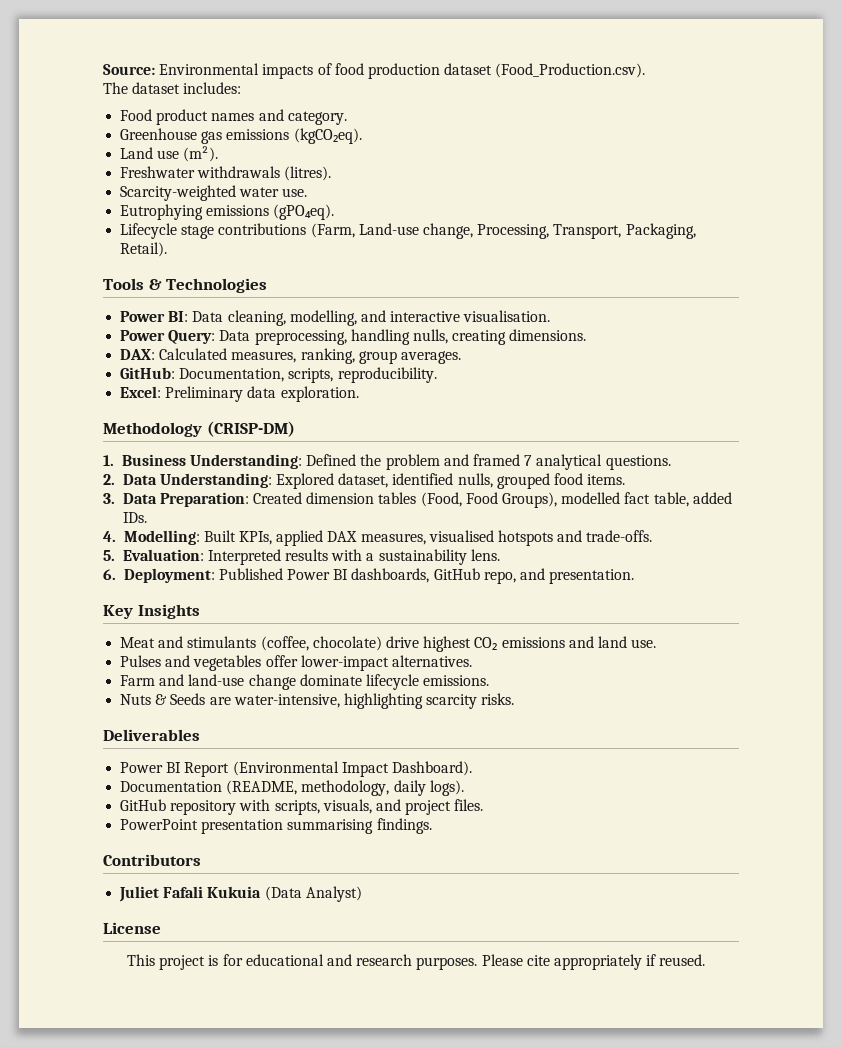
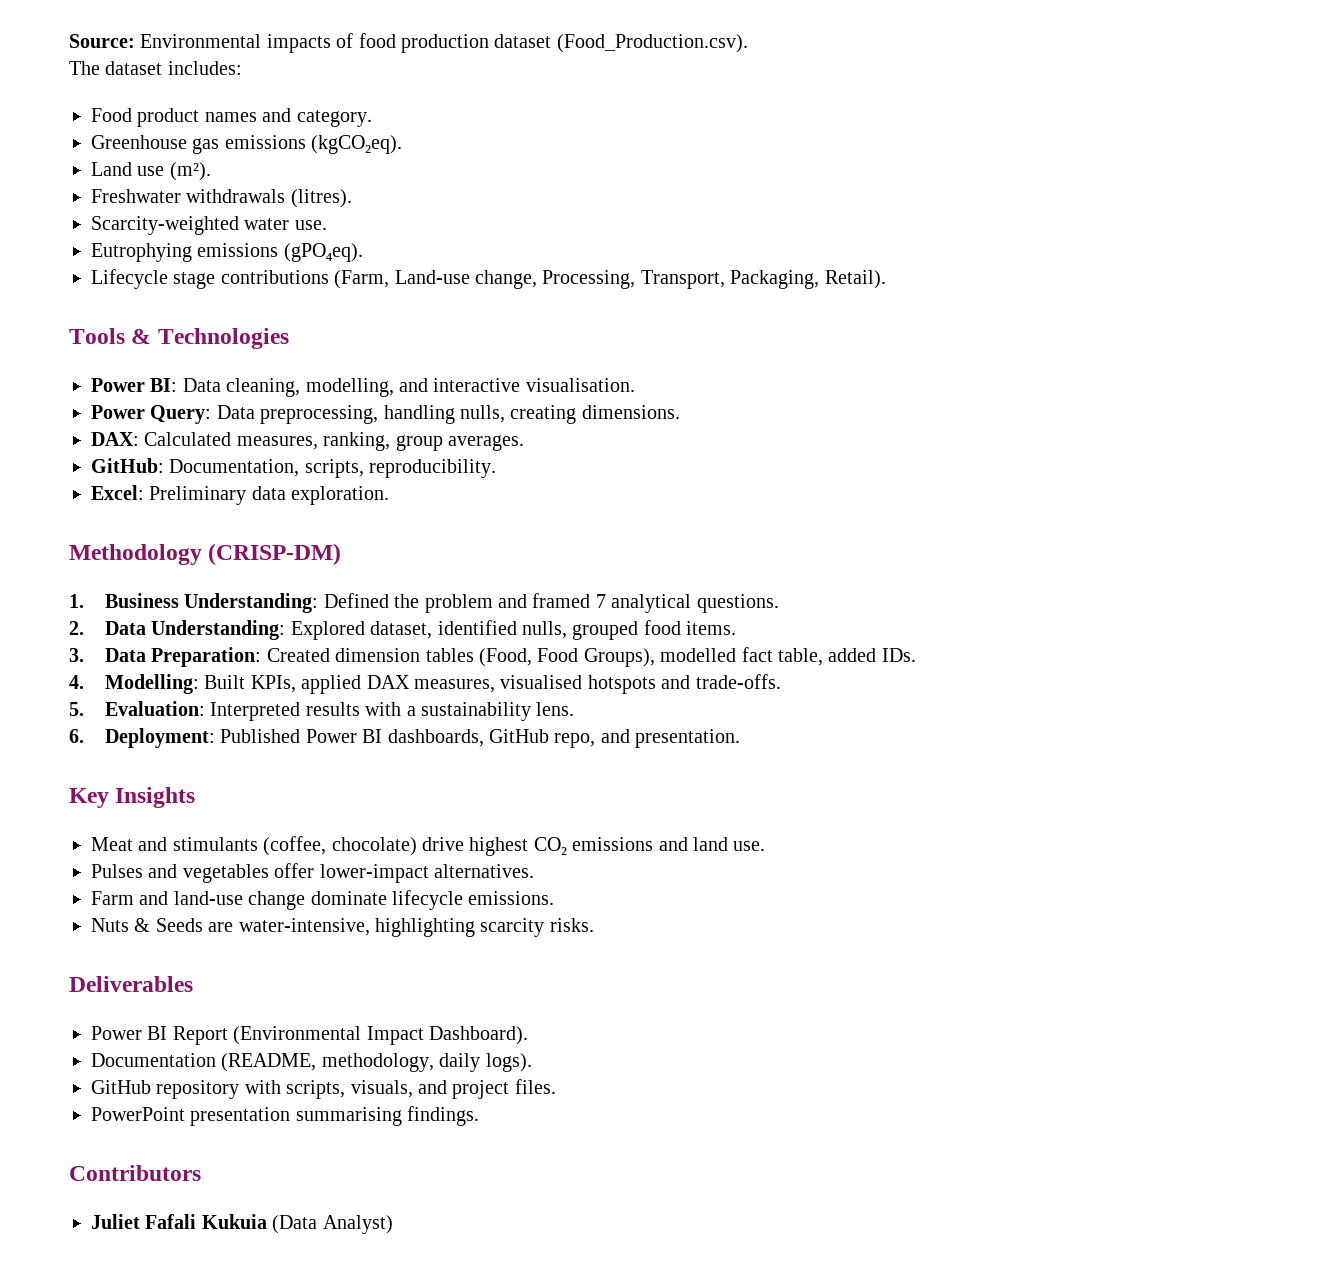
[103,922,161,934] [127,954,706,970] // License // This project is for educational and research purposes. Please cite appropriately if reused. -> (393, 1224) none

